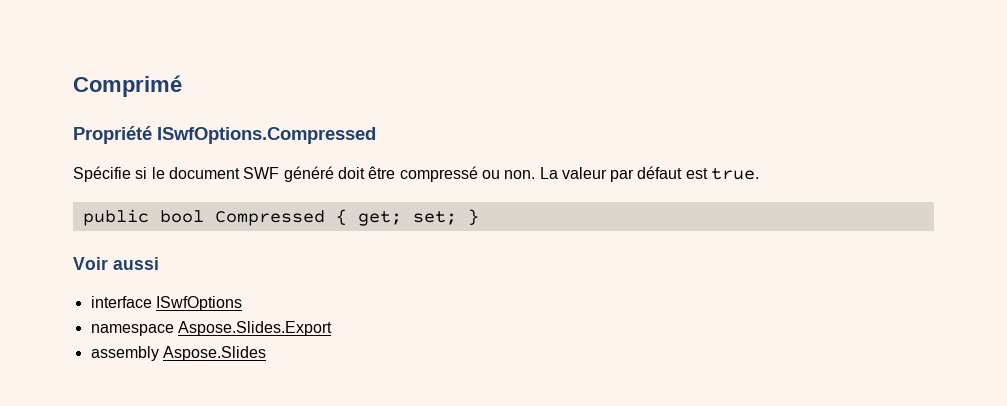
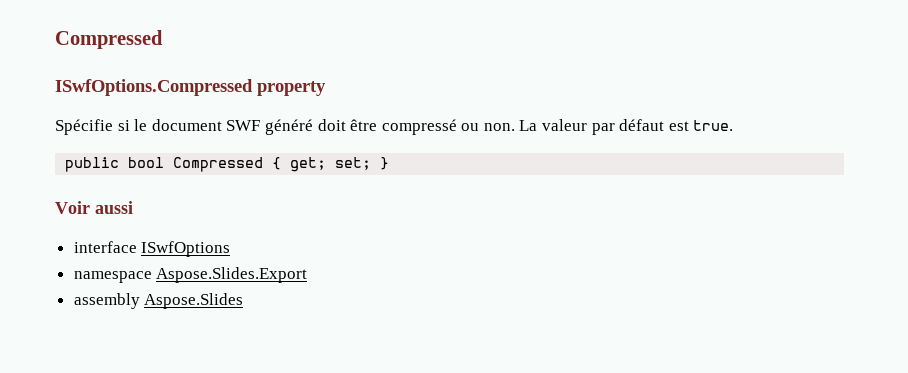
[73,75,182,97] [73,126,152,144] Comprimé // Propriété -> [55,30,163,49] Compressed //
(376, 135) none -> [257,81,326,96] property

